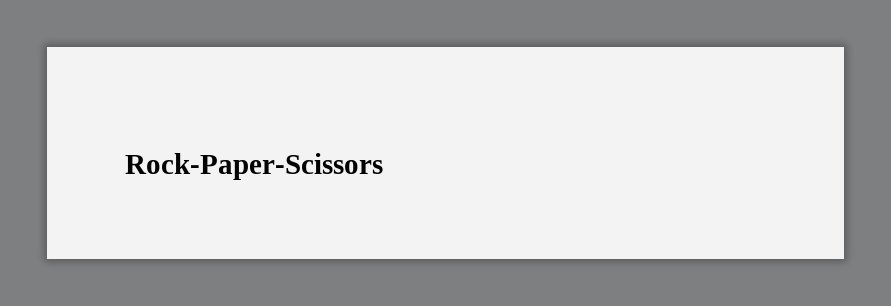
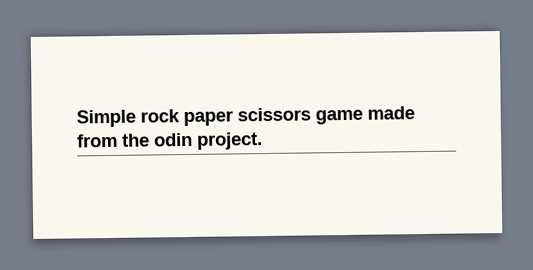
[125,153,383,180] Rock-Paper-Scissors -> [76,106,415,128] [76,132,263,150] Simple rock paper scissors game made from the odin project.

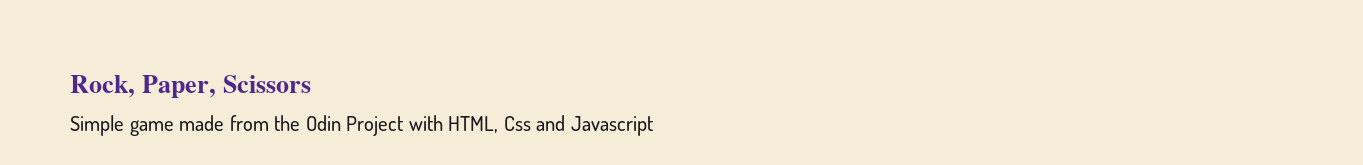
[76,106,415,128] [76,132,263,150] Simple rock paper scissors game made from the odin project. -> [70,75,312,98] [70,115,653,136] Rock, Paper, Scissors // Simple game made from the Odin Project with HTML, Css and Javascript

